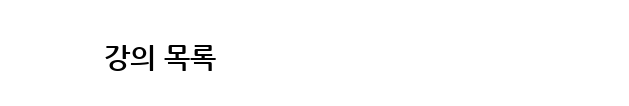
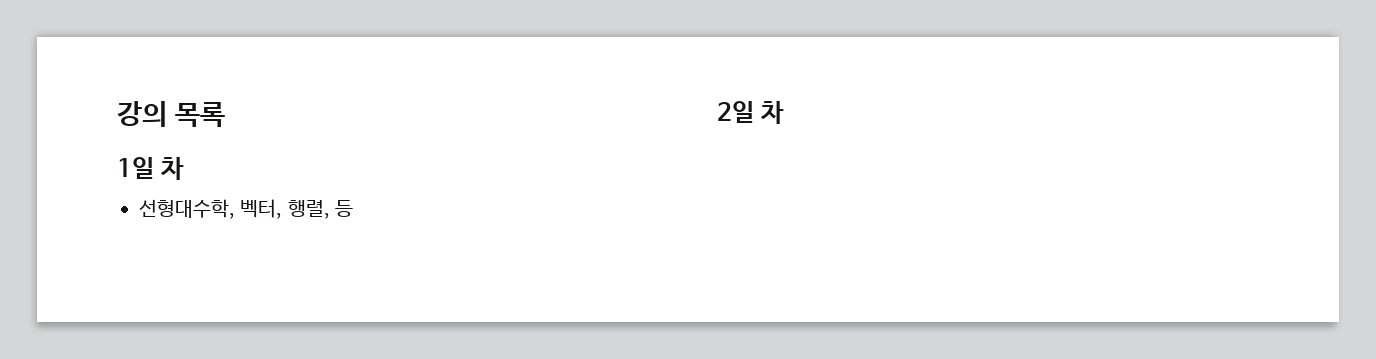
(216, 58) none -> [117,157,184,180] [139,199,354,219] [717,101,784,124] // 1일 차 // 선형대수학, 벡터, 행렬, 등 // 2일 차

